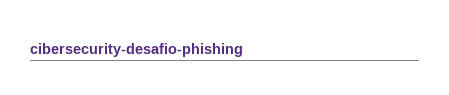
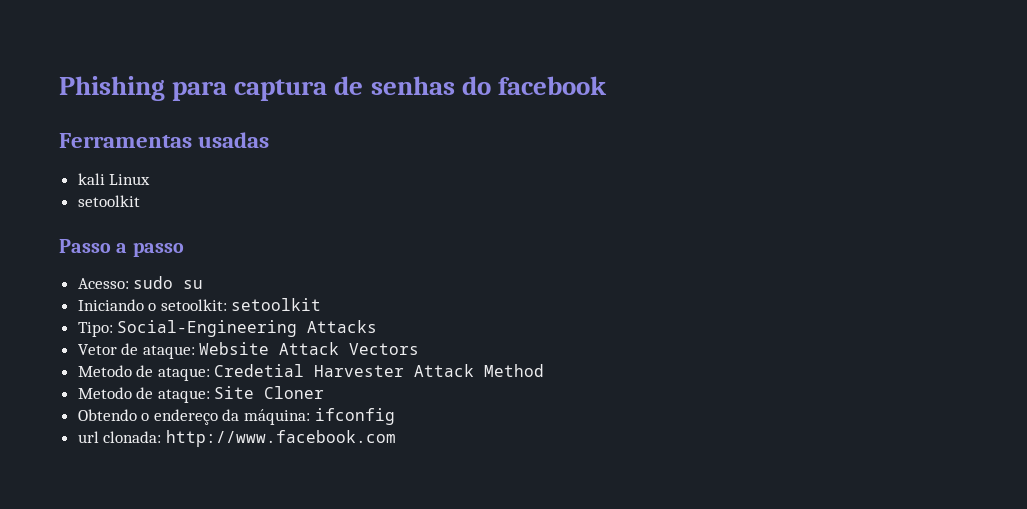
[30,43,243,57] cibersecurity-desafio-phishing -> [59,76,607,101] [59,132,270,148] [77,173,151,185] [77,195,140,207] [59,239,184,257] [77,276,204,289] [77,298,322,311] [77,320,378,337] [77,342,420,359] [77,364,545,381] [77,386,325,403] [77,408,395,425] [77,430,396,447] Phishing para captura de senhas do facebook // Ferramentas usadas // kali Linux // setoolkit // Passo a passo // Acesso: sudo su // Iniciando o setoolkit: setoolkit // Tipo: Social-Engineering Attacks // Vetor de ataque: Website Attack Vectors // Metodo de ataque: Credetial Harvester Attack Method // Metodo de ataque: Site Cloner // Obtendo o endereço da máquina: ifconfig // url clonada: http://www.facebook.com

